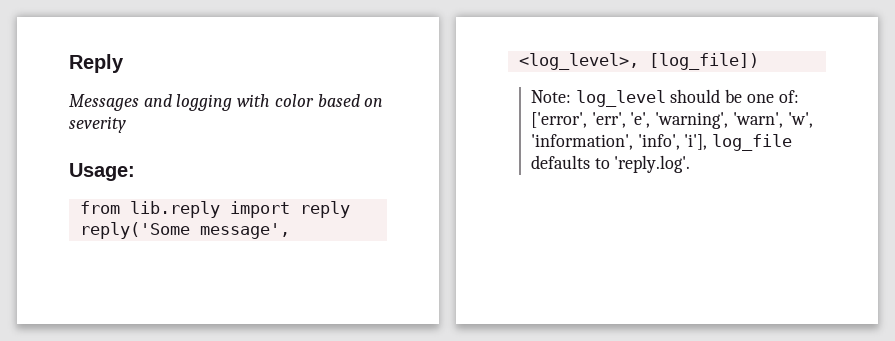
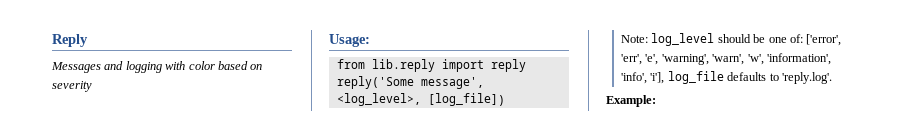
(691, 164) none -> [606,95,656,107] // Example:

